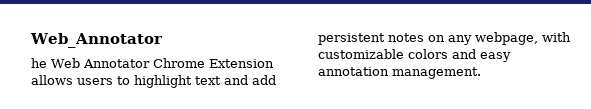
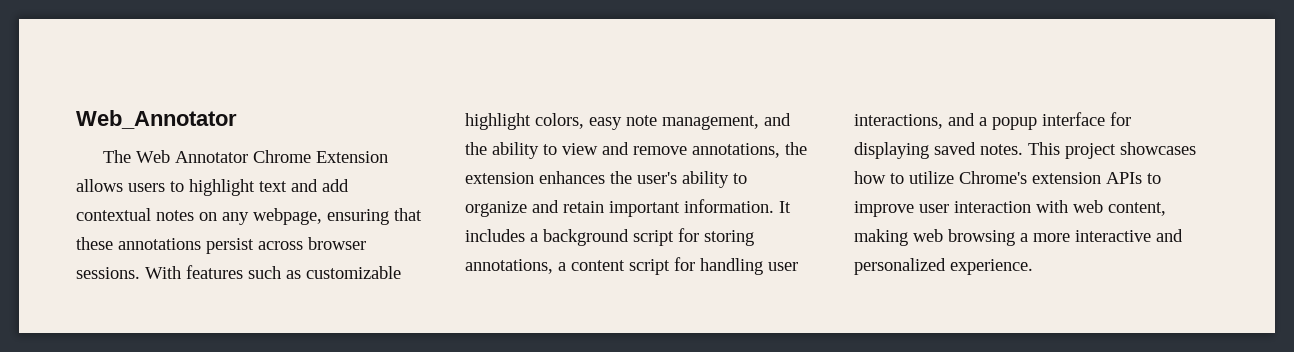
[31,58,47,68] he -> [102,150,131,163] The
[318,33,385,45] persistent -> [76,208,151,221] contextual
[542,32,571,42] [318,49,511,62] [318,67,481,79] with customizable colors and easy annotation management. -> [327,208,422,225] [76,237,366,254] [76,265,401,279] [465,113,791,130] [465,142,807,159] [465,171,747,188] [465,199,791,217] [465,228,754,246] [465,257,798,275] [854,112,1131,130] [854,142,1196,159] [854,171,1161,184] [854,200,1166,217] [854,229,1183,246] [854,258,1033,275] ensuring that these annotations persist across browser sessions. With features such as customizable highlight colors, easy note management, and the ability to view and remove annotations, the extension enhances the user's ability to organize and retain important information. It includes a background script for storing annotations, a content script for handling user interactions, and a popup interface for displaying saved notes. This project showcases how to utilize Chrome's extension APIs to improve user interaction with web content, making web browsing a more interactive and personalized experience.

